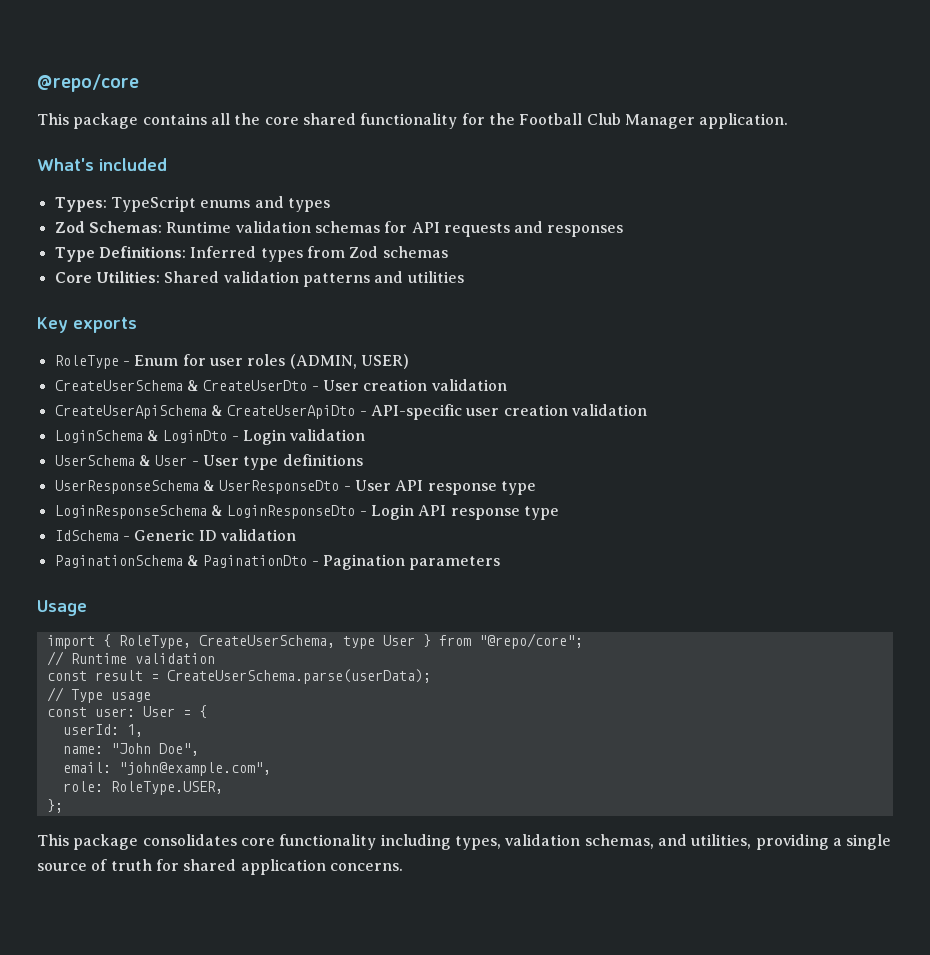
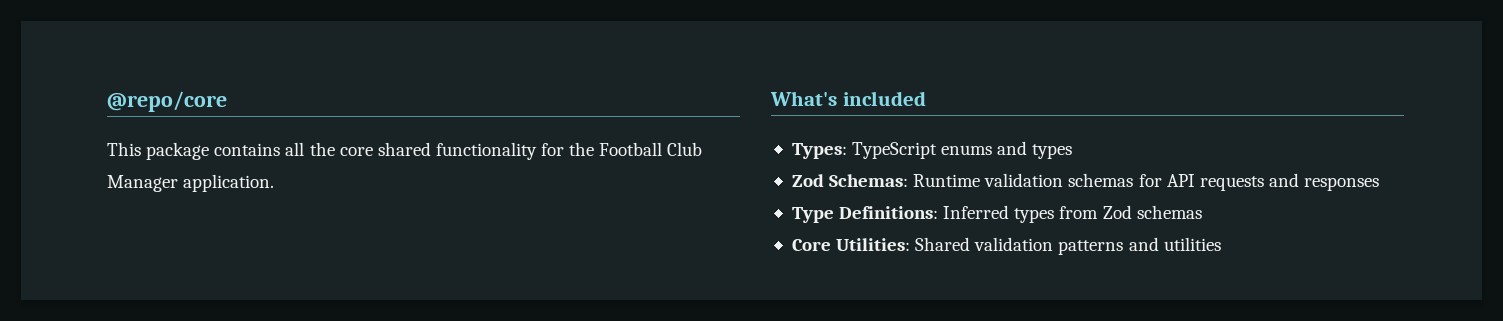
[37,317,137,333] [54,354,409,369] [54,379,507,391] [54,404,647,420] [54,429,366,445] [54,454,363,470] [54,480,536,495] [54,504,559,520] [54,529,296,541] [54,554,501,570] [37,600,87,616] [46,633,583,649] [46,651,215,666] [46,669,431,684] [46,687,151,703] [46,705,207,718] [62,724,143,737] [62,743,199,756] [62,762,271,776] [62,781,223,795] [46,799,63,813] [37,834,892,850] [37,859,403,875] // Key exports // RoleType - Enum for user roles (ADMIN, USER) // CreateUserSchema & CreateUserDto - User creation validation // CreateUserApiSchema & CreateUserApiDto - API-specific user creation validation // LoginSchema & LoginDto - Login validation // UserSchema & User - User type definitions // UserResponseSchema & UserResponseDto - User API response type // LoginResponseSchema & LoginResponseDto - Login API response type // IdSchema - Generic ID validation // PaginationSchema & PaginationDto - Pagination parameters // Usage // import { RoleType, CreateUserSchema, type User } from "@repo/core"; // // Runtime validation // const result = CreateUserSchema.parse(userData); // // Type usage // const user: User = { // userId: 1, // name: "John Doe", // email: "john@example.com", // role: RoleType.USER, // }; // This package consolidates core functionality including types, validation schemas, and utilities, providing a single source of truth for shared application concerns. -> (1221, 244) none

